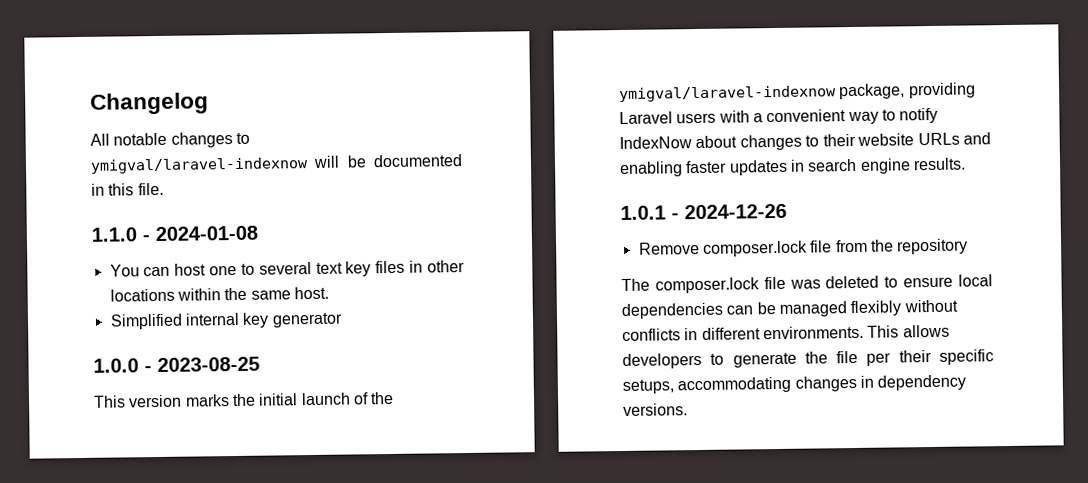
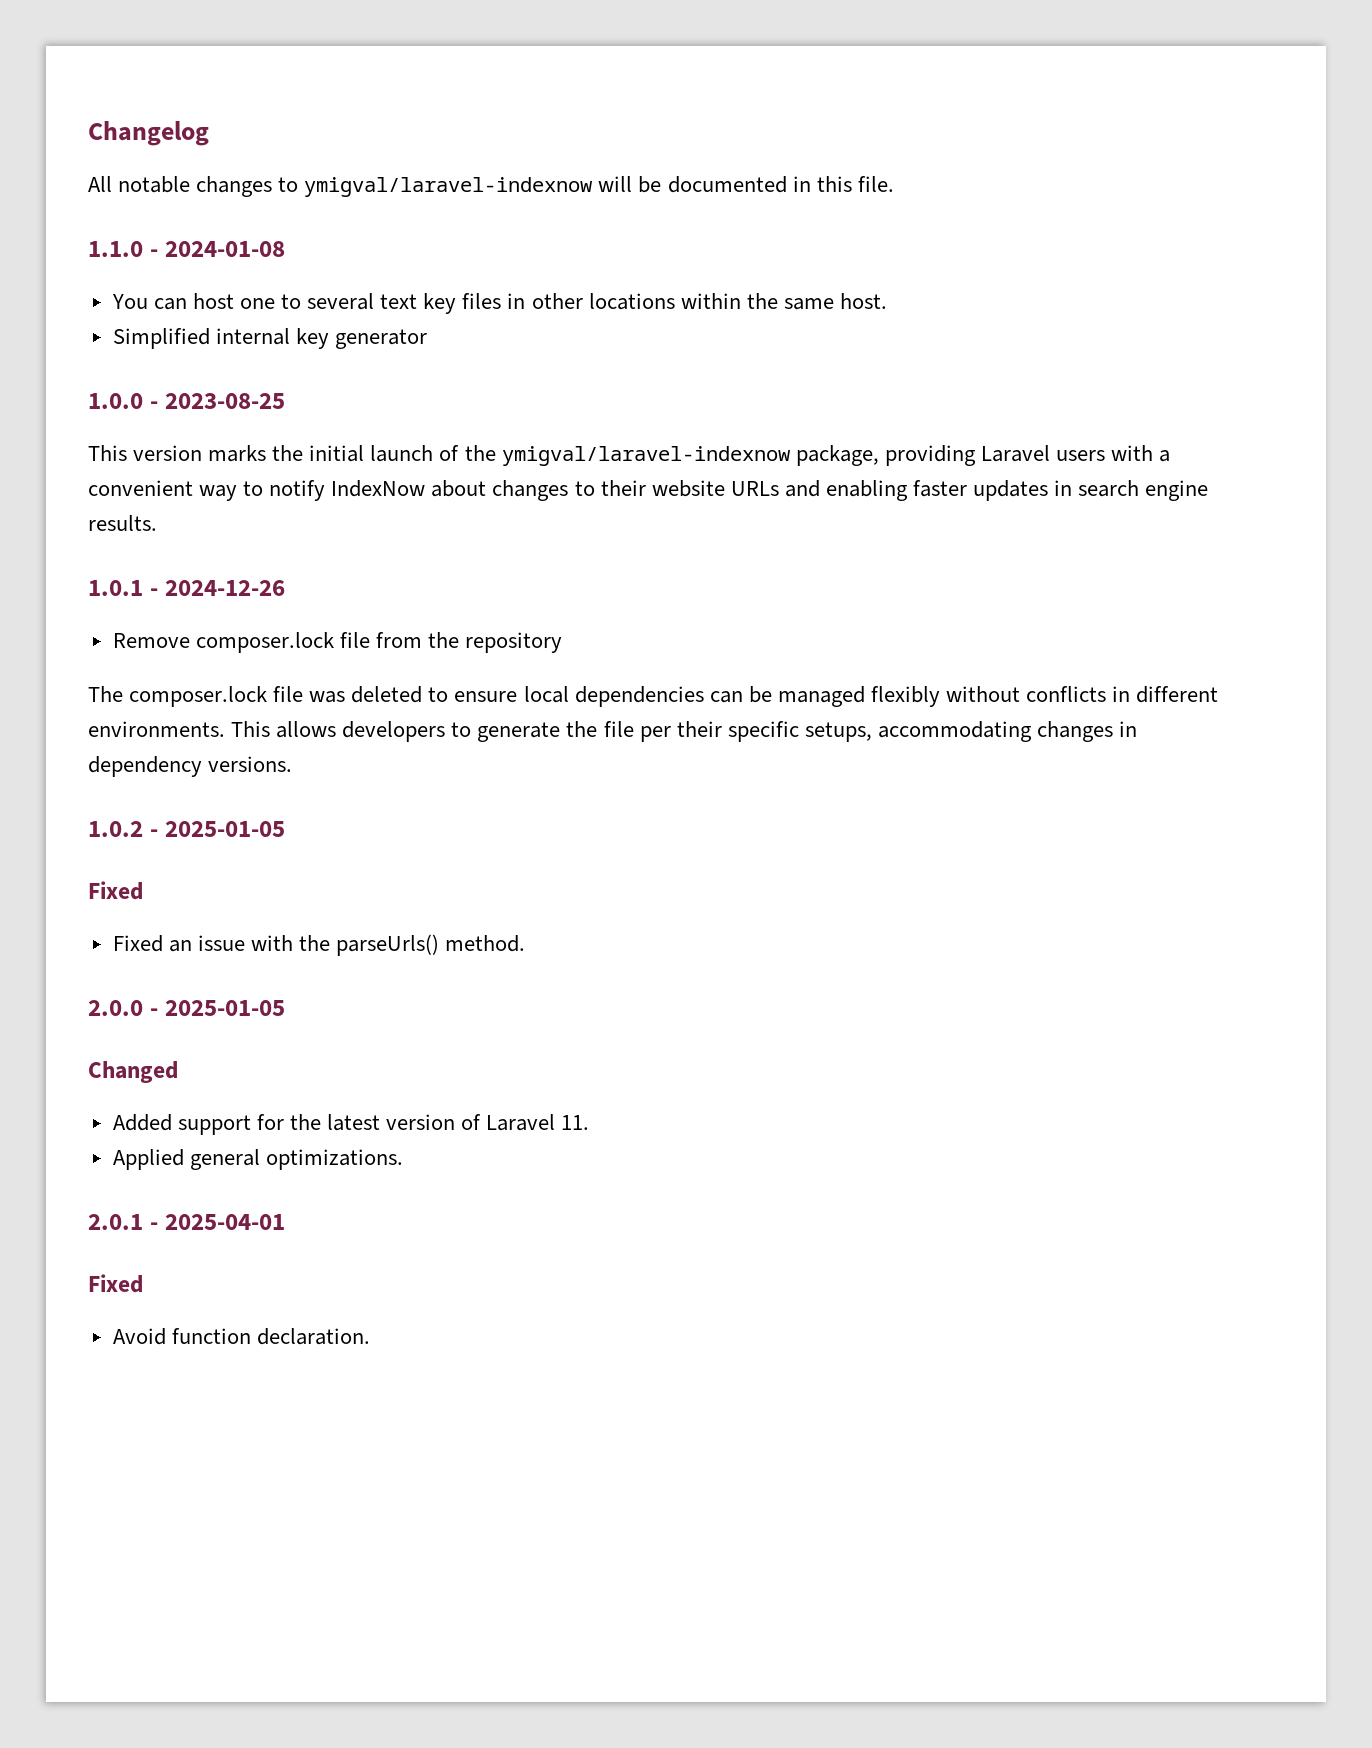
(688, 409) none -> [88,821,285,837] [88,881,143,900] [112,934,526,956] [88,1000,285,1016] [88,1061,178,1083] [112,1114,590,1135] [112,1149,403,1170] [88,1214,285,1230] [88,1274,143,1293] [112,1328,370,1345] // 1.0.2 - 2025-01-05 // Fixed // Fixed an issue with the parseUrls() method. // 2.0.0 - 2025-01-05 // Changed // Added support for the latest version of Laravel 11. // Applied general optimizations. // 2.0.1 - 2025-04-01 // Fixed // Avoid function declaration.

